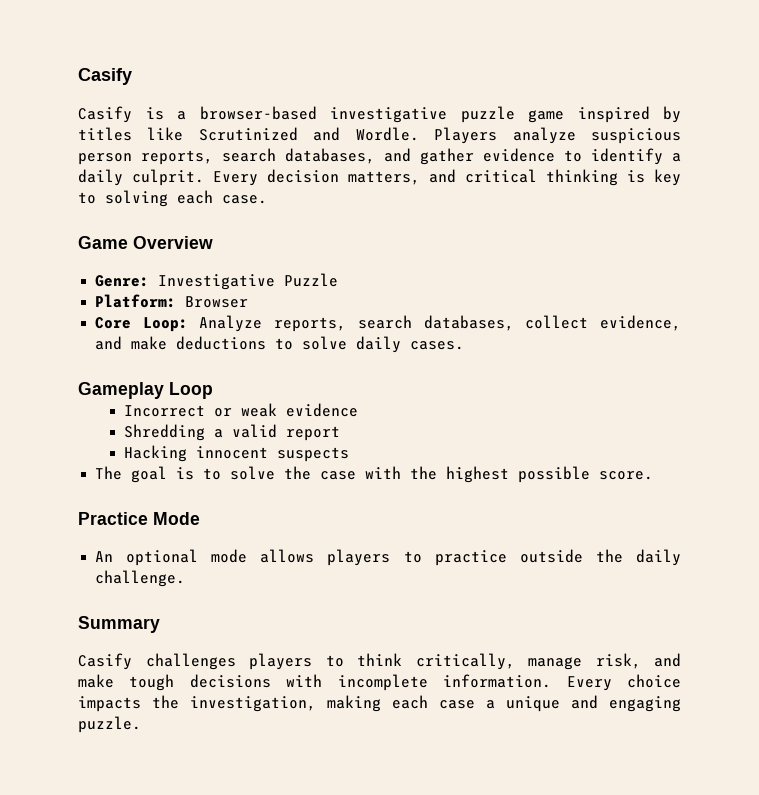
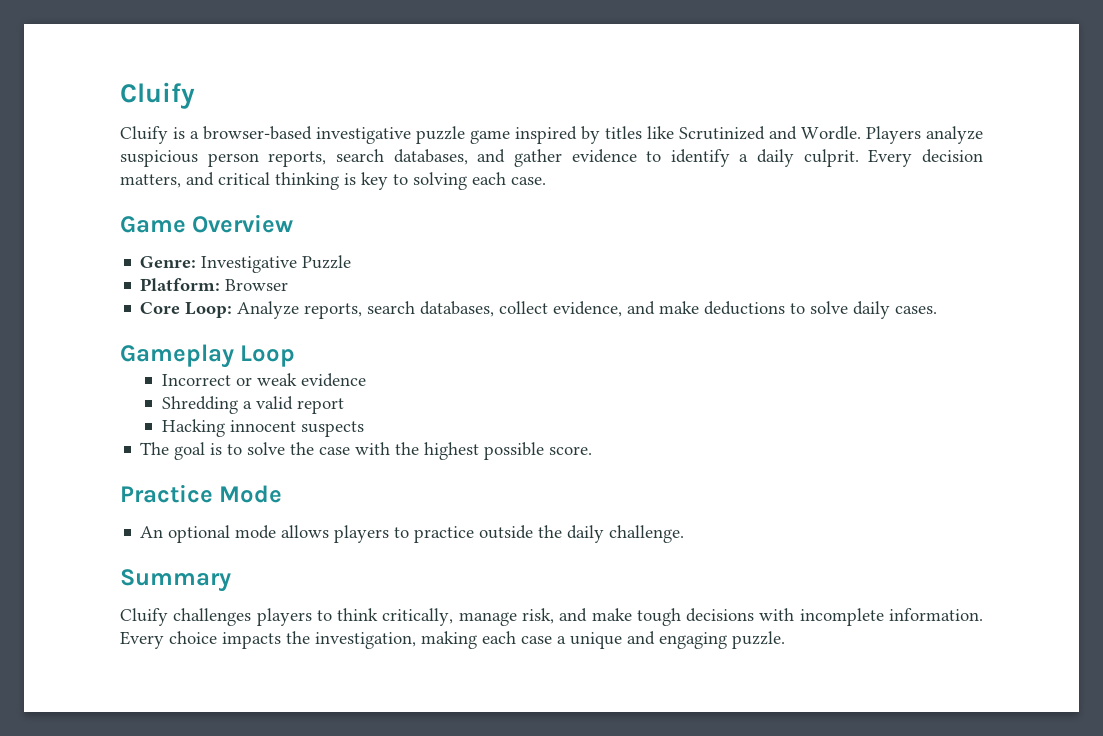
[78,68,132,85] [78,106,132,123] Casify // Casify -> [120,82,195,109] [120,126,168,144] Cluify // Cluify
[78,653,132,670] Casify -> [120,608,168,626] Cluify

